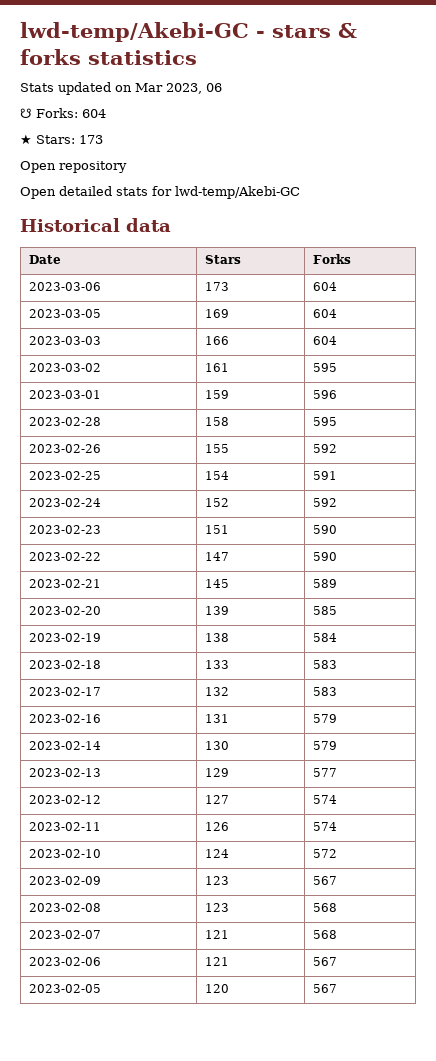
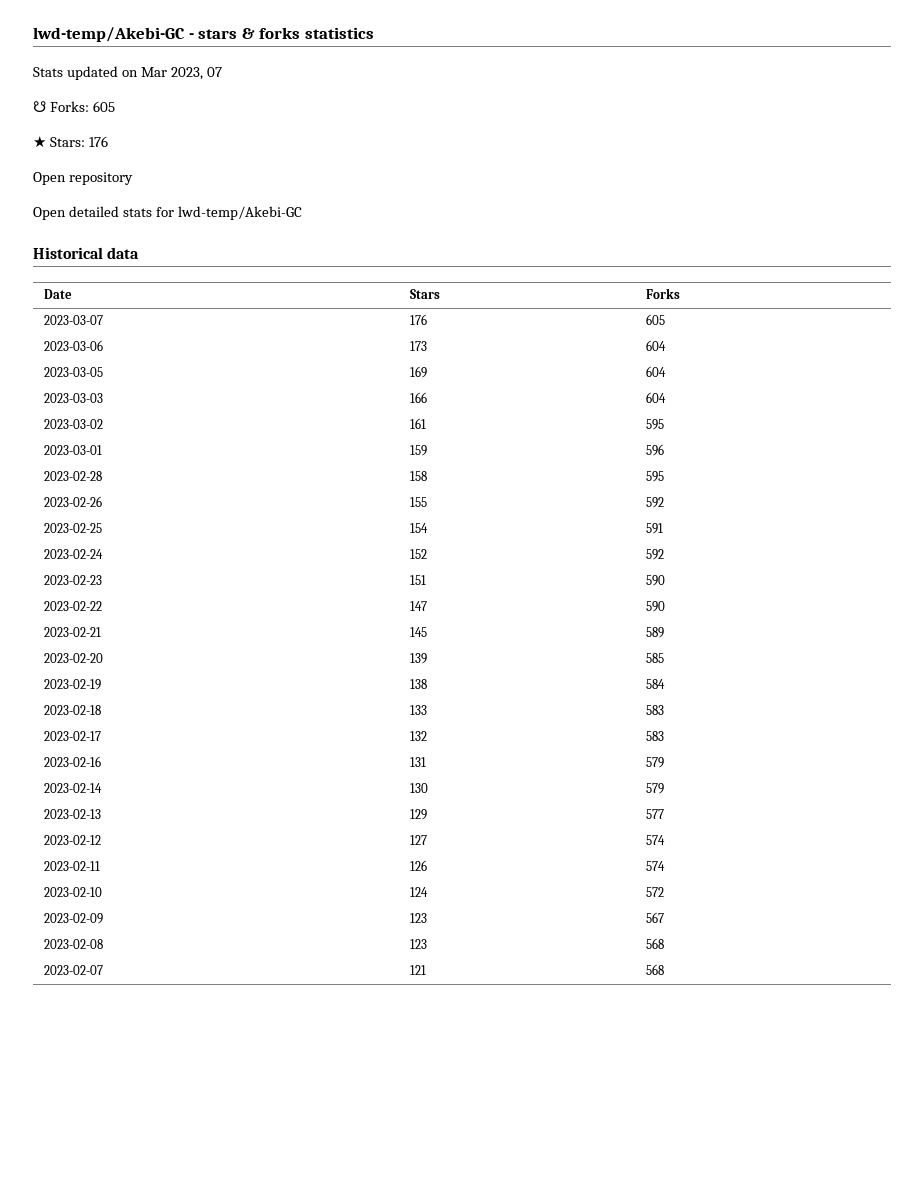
[206,83,222,92] 06 -> [206,67,222,77] 07
[82,109,106,118] 604 -> [92,101,115,112] 605
[79,135,103,144] 173 -> [88,136,108,147] 176
(352, 259) none -> [43,315,103,325] [409,314,427,325] [645,314,665,325] // 2023-03-07 | 176 | 605
[29,957,102,966] [205,957,230,966] [313,957,338,966] [29,984,102,993] [205,984,230,993] [313,984,338,993] // 2023-02-06 | 121 | 567 // 2023-02-05 | 120 | 567 -> (664, 969) none

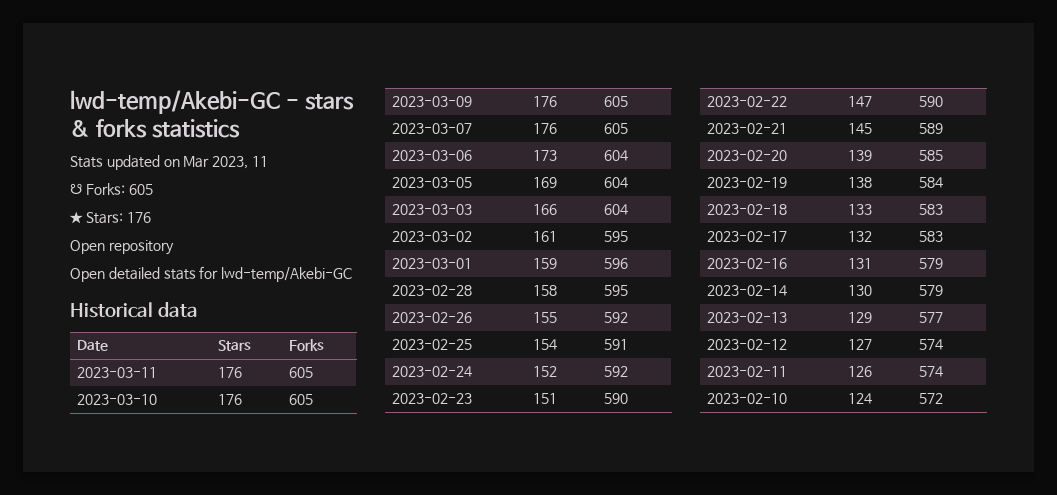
[206,67,222,77] 07 -> [251,156,268,167] 11
(680, 293) none -> [76,367,157,378] [217,367,242,378] [288,367,313,378] [76,394,157,405] [217,394,242,405] [288,394,313,405] [391,96,472,107] [532,96,557,107] [603,96,628,107] // 2023-03-11 | 176 | 605 // 2023-03-10 | 176 | 605 // 2023-03-09 | 176 | 605
[43,913,103,924] [409,913,427,923] [645,912,664,923] [43,939,103,949] [409,939,427,949] [645,938,664,949] [43,965,103,975] [409,965,426,975] [645,964,664,975] // 2023-02-09 | 123 | 567 // 2023-02-08 | 123 | 568 // 2023-02-07 | 121 | 568 -> (943, 398) none

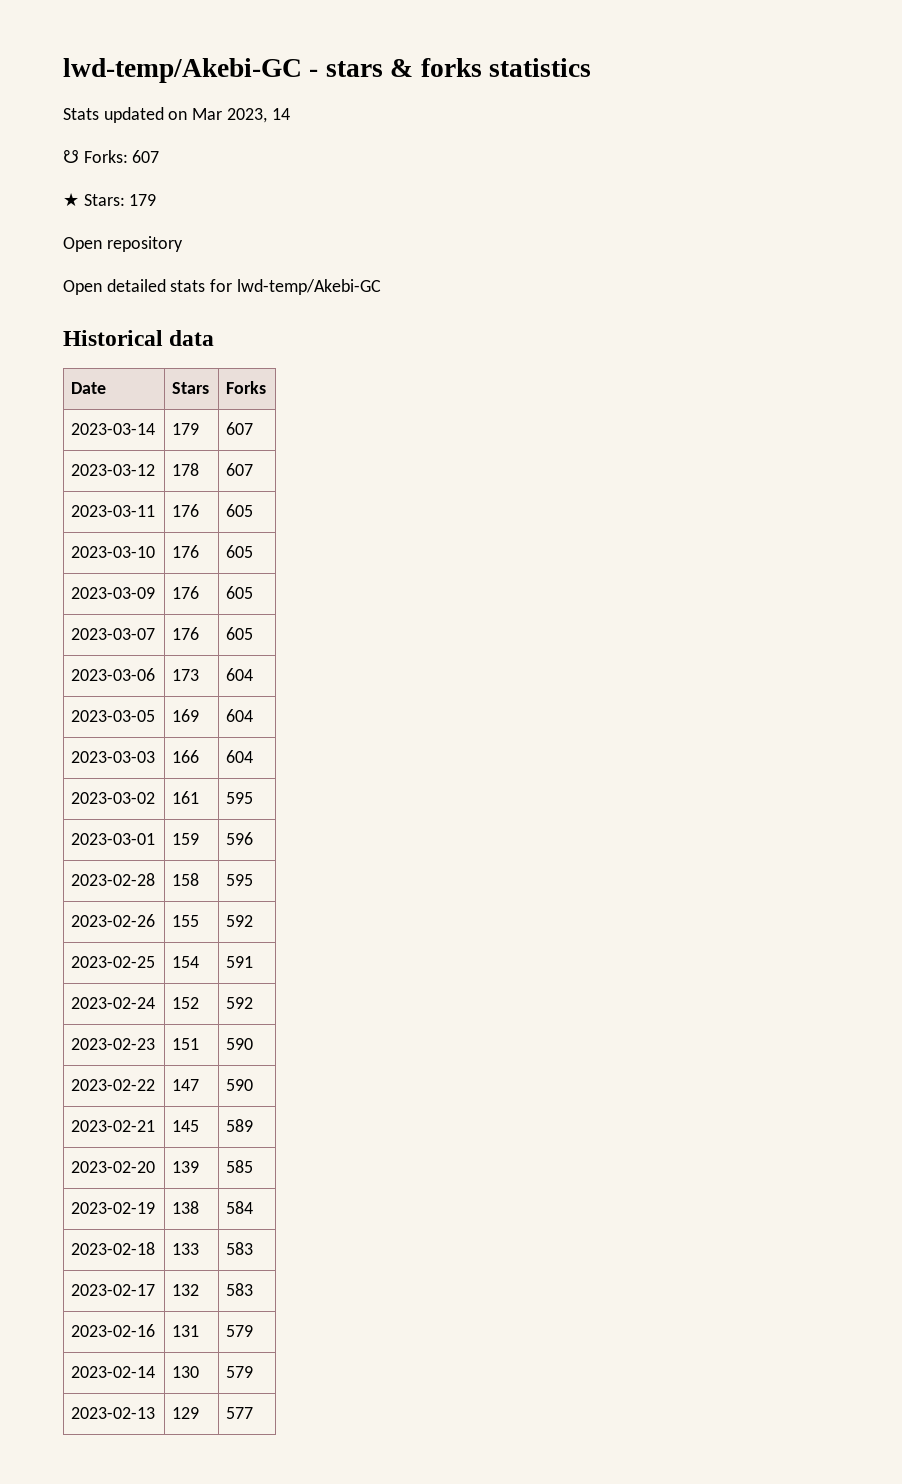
[251,156,268,167] 11 -> [271,108,290,120] 14
[128,184,153,195] 605 -> [132,150,160,163] 607
[126,212,151,223] 176 -> [129,194,157,206] 179
(324, 345) none -> [71,423,156,435] [172,423,200,435] [226,422,254,435] [71,464,156,476] [172,463,200,476] [226,463,254,476] // 2023-03-14 | 179 | 607 // 2023-03-12 | 178 | 607
[706,339,787,350] [847,339,872,350] [918,339,943,350] [706,366,787,377] [847,366,872,377] [918,366,943,377] [706,393,787,404] [847,393,872,404] [918,393,943,404] // 2023-02-12 | 127 | 574 // 2023-02-11 | 126 | 574 // 2023-02-10 | 124 | 572 -> (254, 1413) none

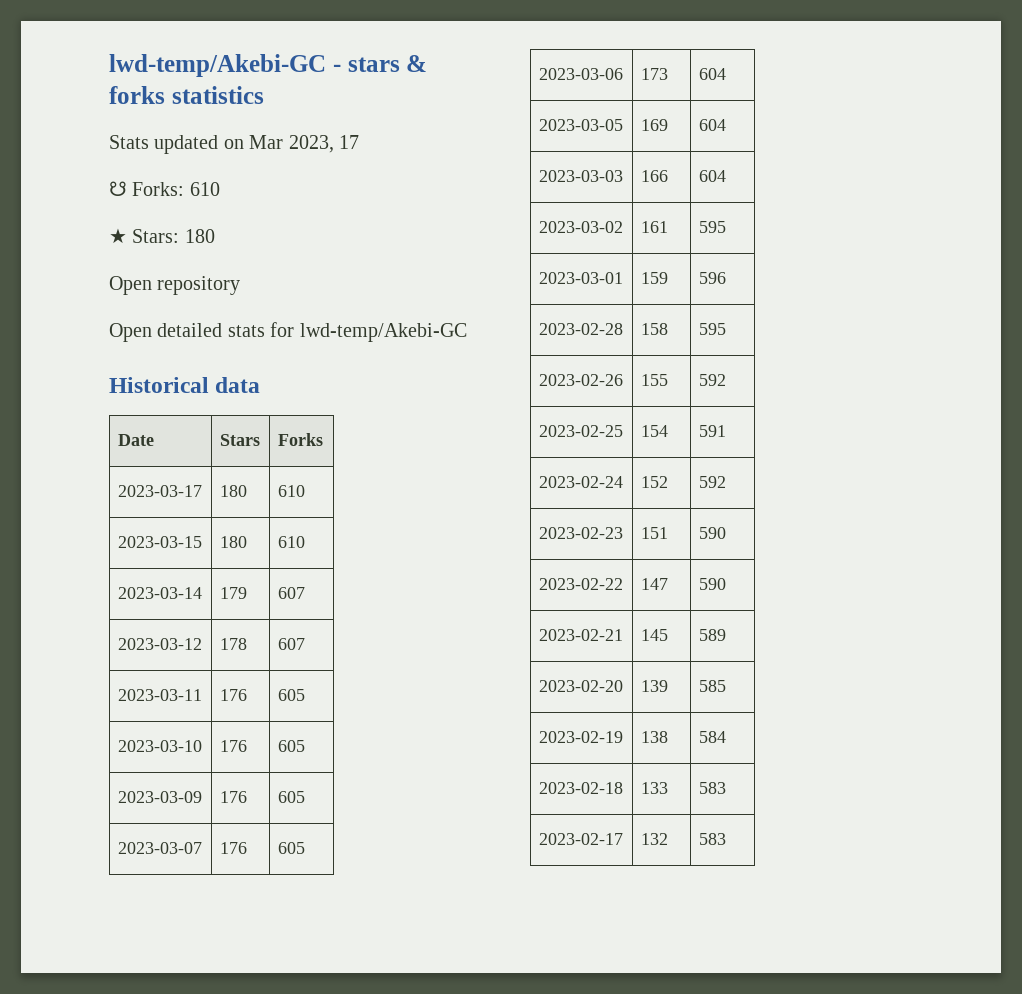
[271,108,290,120] 14 -> [339,135,359,149] 17
[132,150,160,163] 607 -> [189,182,220,196] 610
[129,194,157,206] 179 -> [184,229,215,243] 180
(267, 387) none -> [117,485,202,497] [219,485,247,497] [277,485,305,497] [117,536,202,548] [219,536,247,548] [277,536,305,548] // 2023-03-17 | 180 | 610 // 2023-03-15 | 180 | 610
[71,1324,156,1337] [172,1325,200,1337] [226,1325,254,1337] [71,1366,156,1378] [172,1366,200,1378] [226,1366,254,1378] [71,1407,156,1419] [172,1407,200,1419] [226,1407,254,1419] // 2023-02-16 | 131 | 579 // 2023-02-14 | 130 | 579 // 2023-02-13 | 129 | 577 -> (726, 839) none

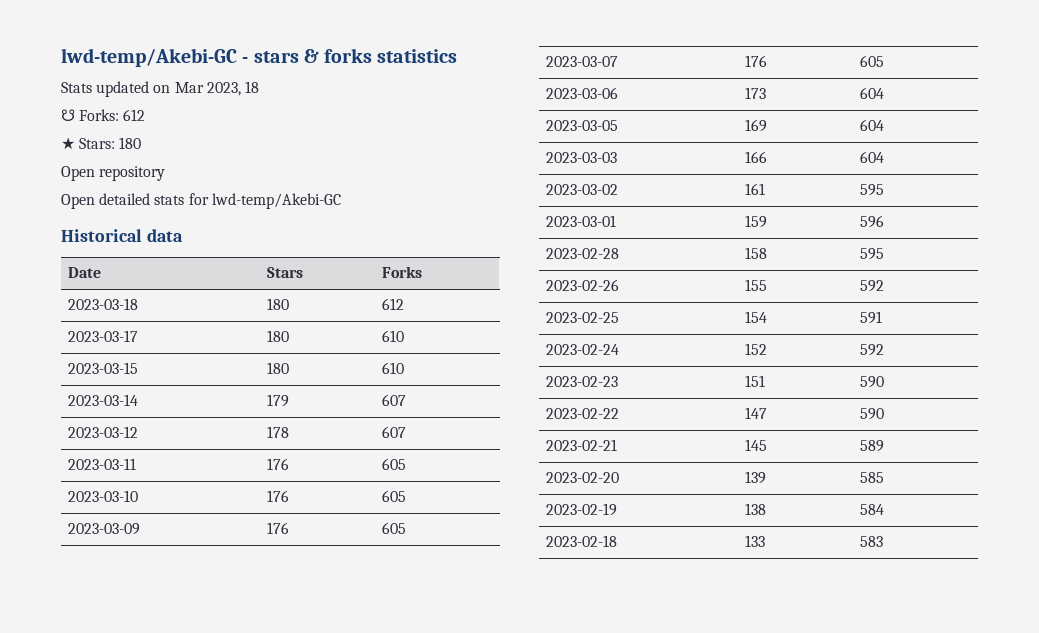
[339,135,359,149] 17 -> [244,81,259,93] 18
[189,182,220,196] 610 -> [123,109,146,121] 612
(323, 439) none -> [67,298,138,310] [266,298,289,310] [381,298,404,310] // 2023-03-18 | 180 | 612
[538,833,623,845] [640,833,668,845] [698,833,726,845] // 2023-02-17 | 132 | 583 -> (883, 541) none

